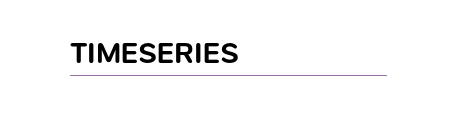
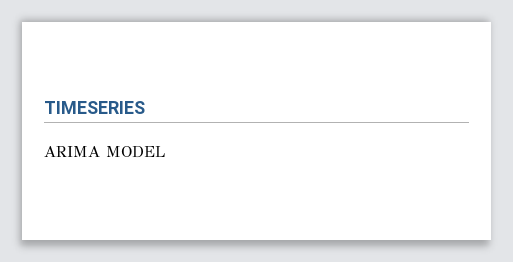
(239, 53) none -> [44,145,165,158] // ARIMA MODEL

